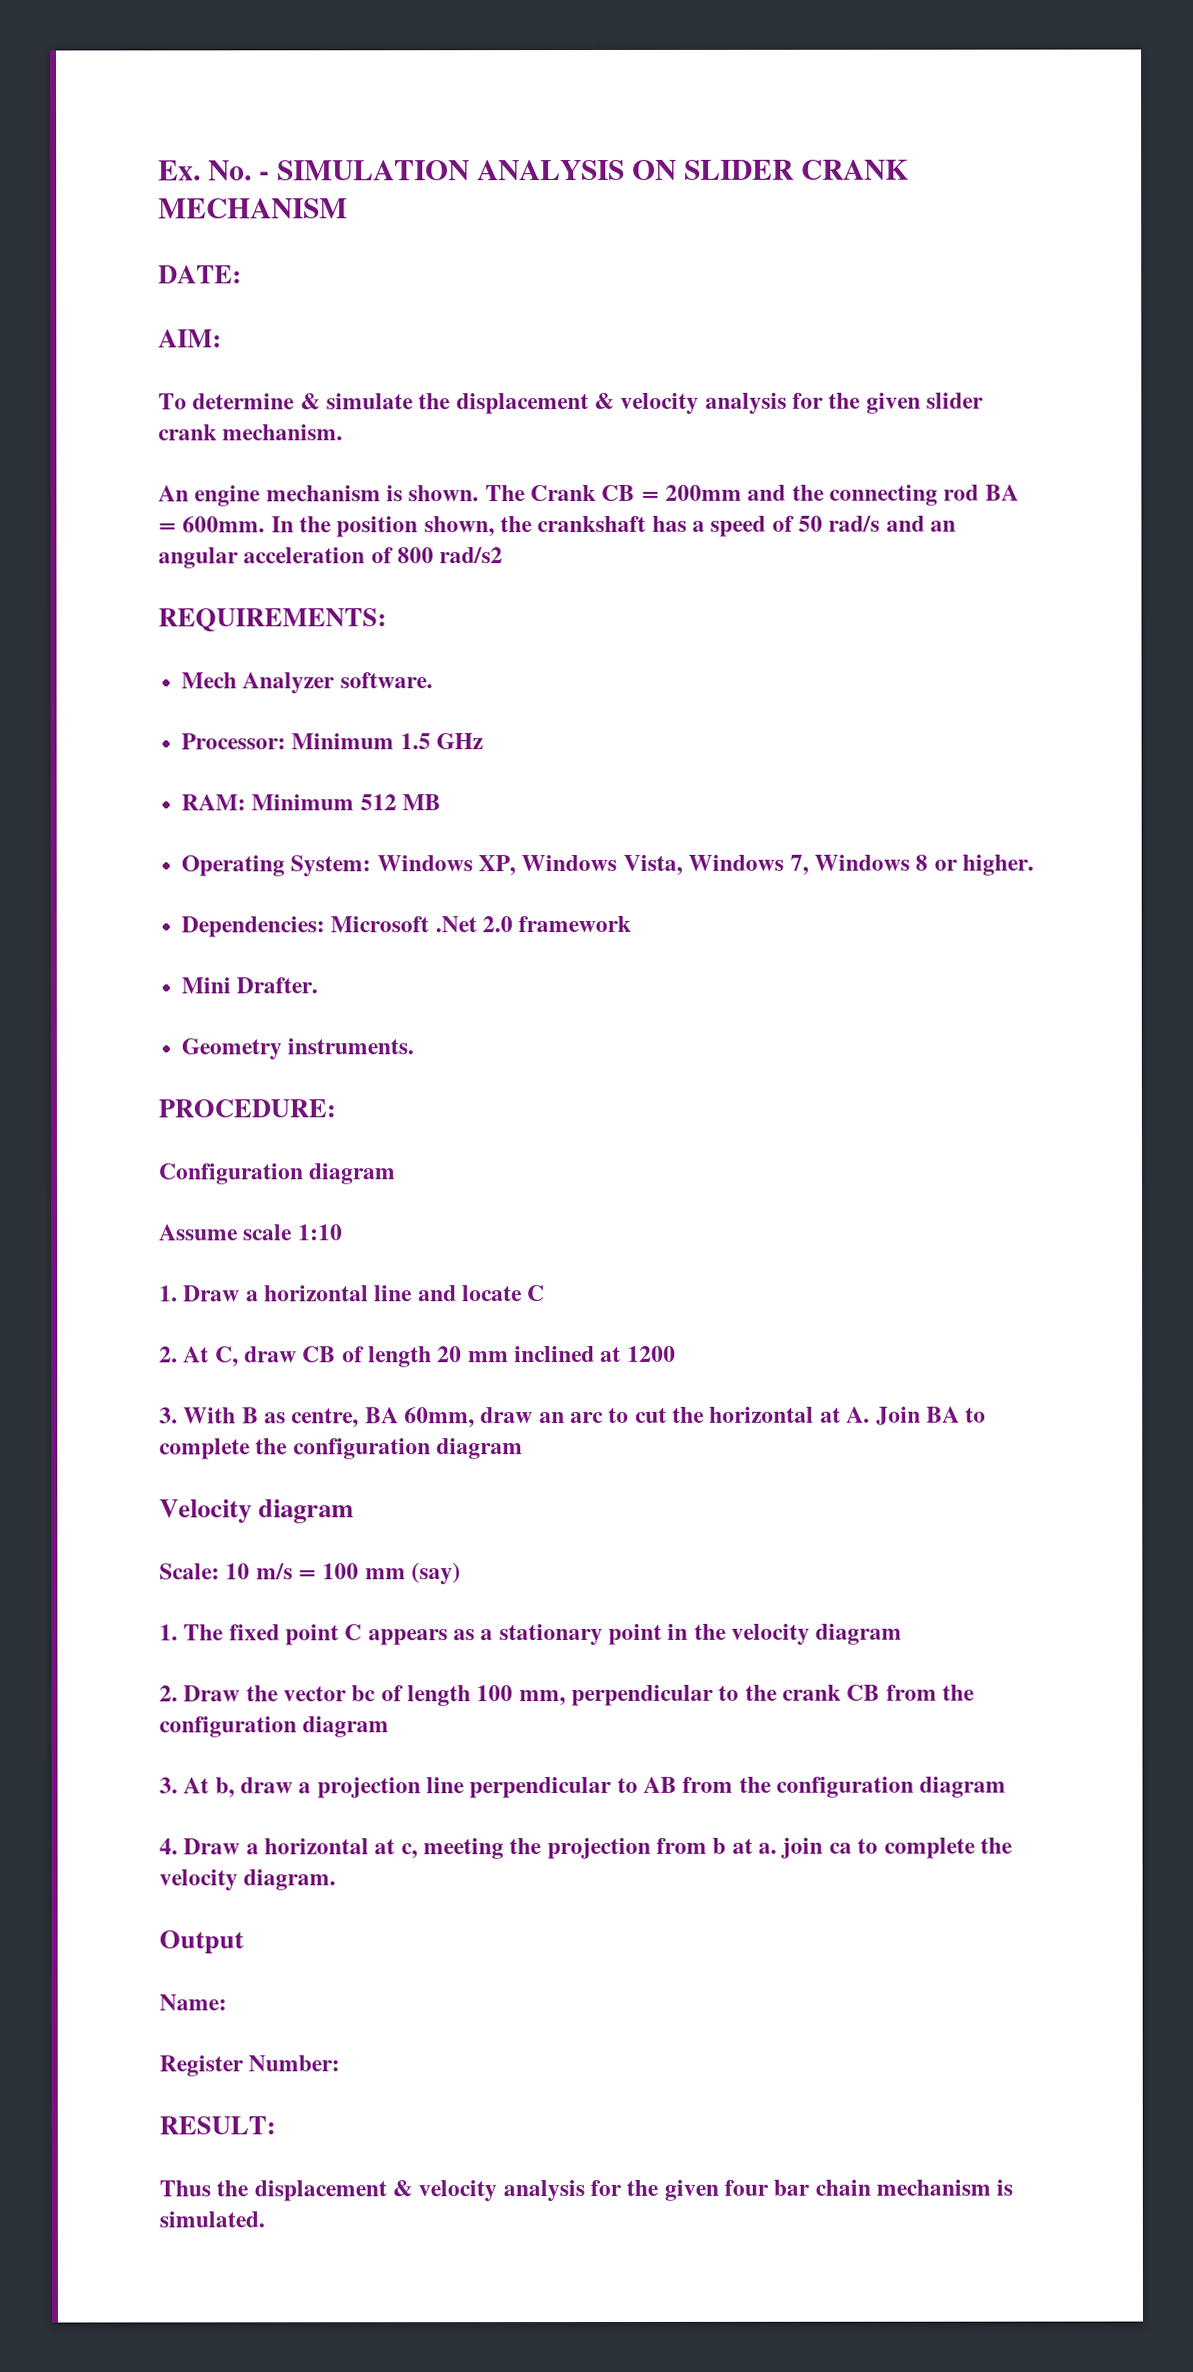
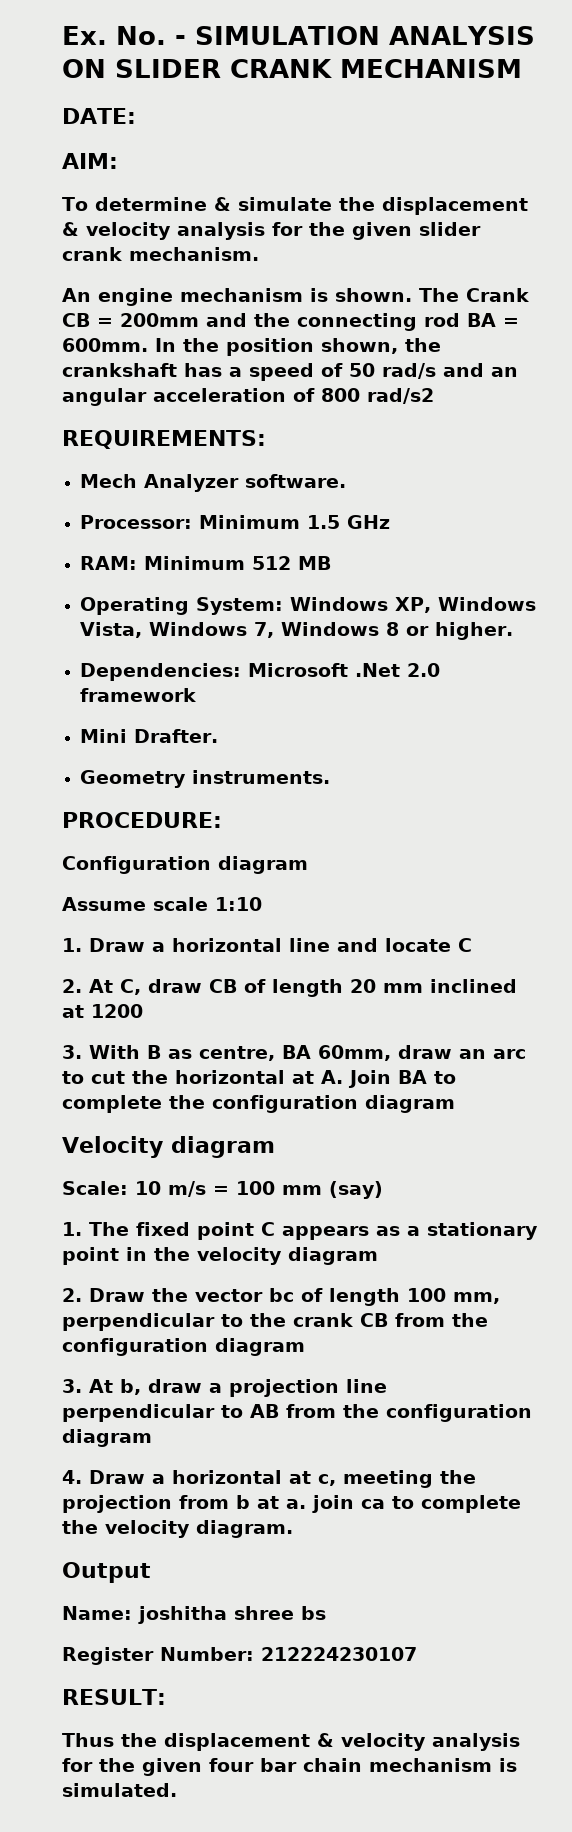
(227, 2002) none -> [138,1606,326,1624] joshitha shree bs
(341, 2063) none -> [261,1647,417,1661] 212224230107

